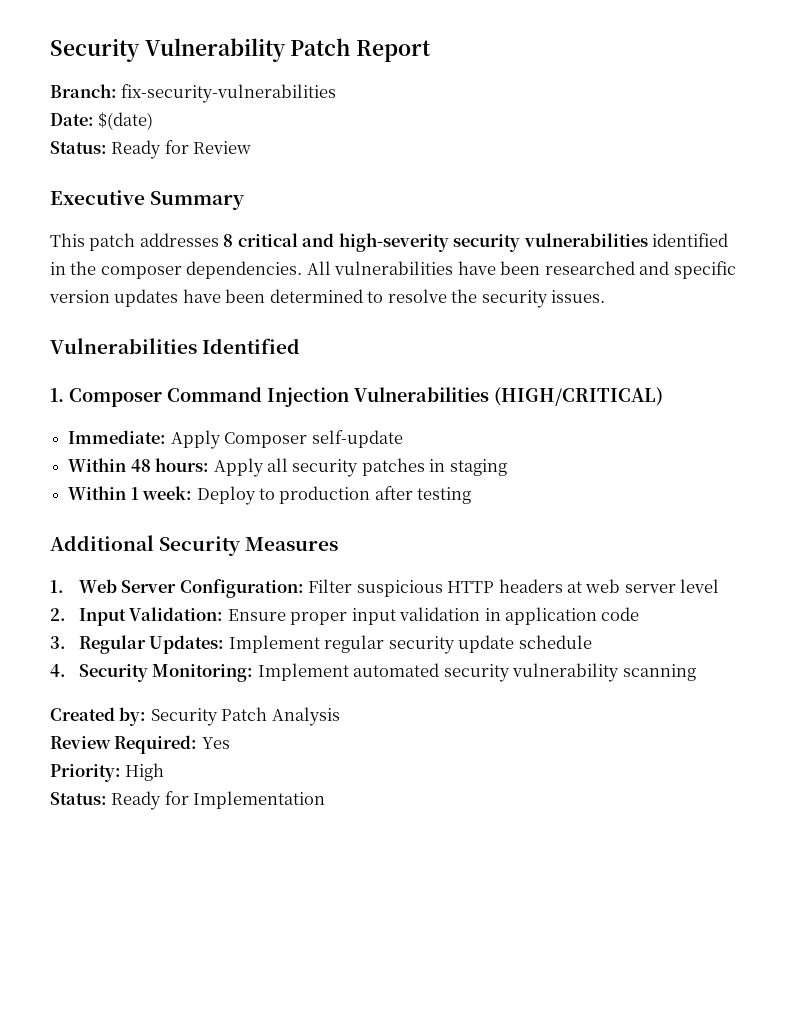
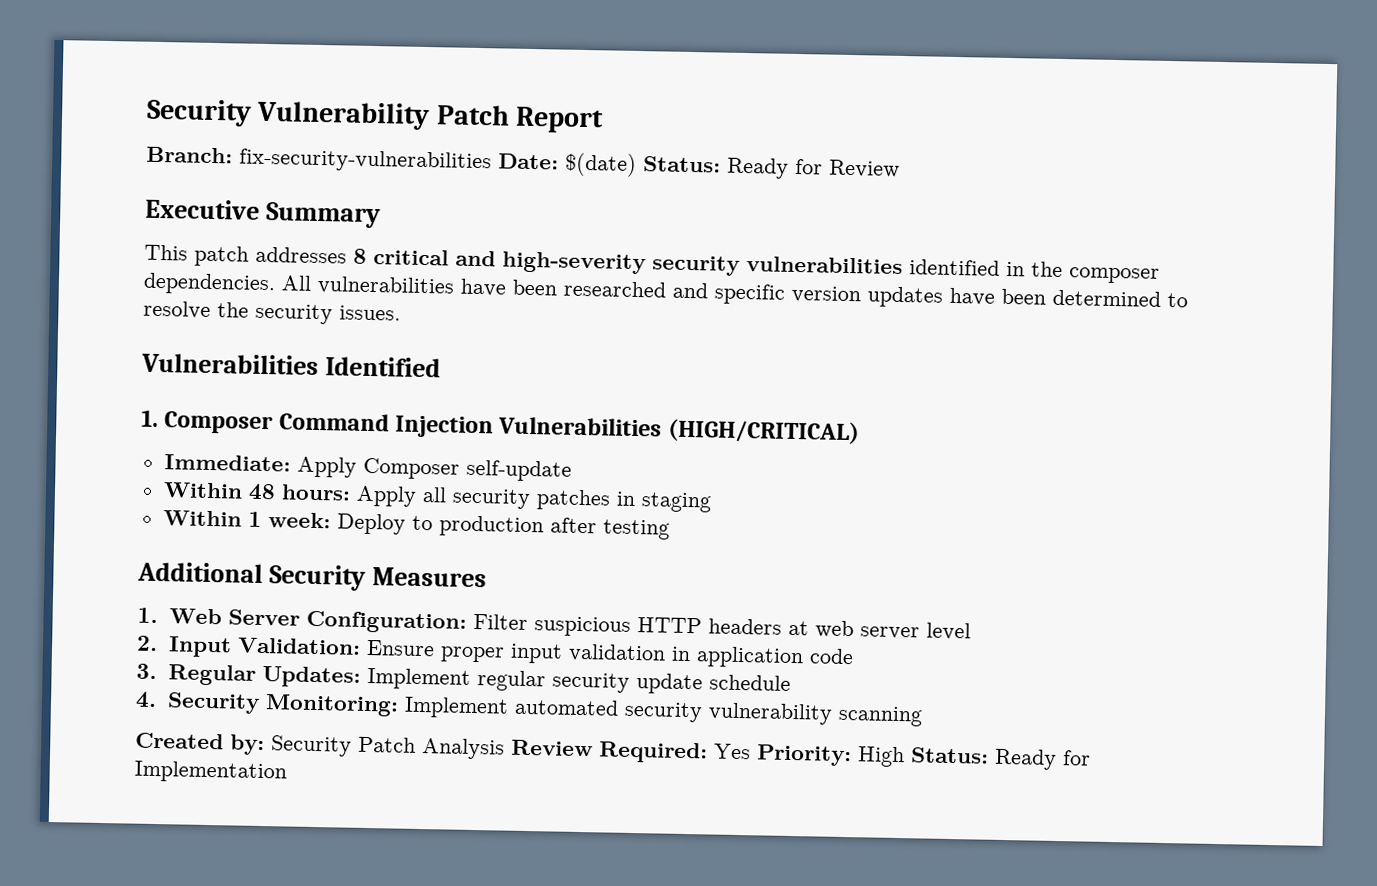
(337, 93) // -> (492, 161) none
(154, 121) // -> (637, 164) none
(340, 716) // -> (505, 749) none
(230, 743) // -> (751, 751) none
(165, 772) // -> (905, 757) none

